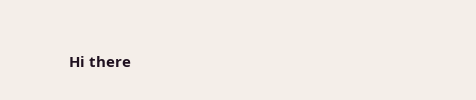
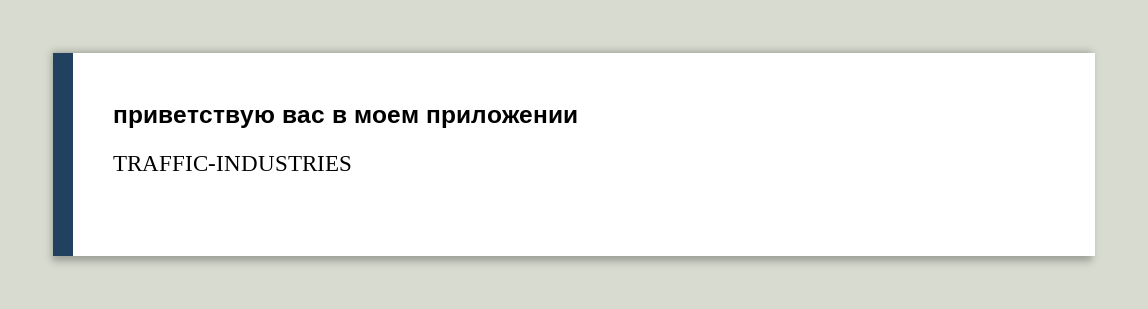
[69,56,132,67] Hi there -> [113,110,578,128] [113,156,352,171] приветствую вас в моем приложении // TRAFFIC-INDUSTRIES

